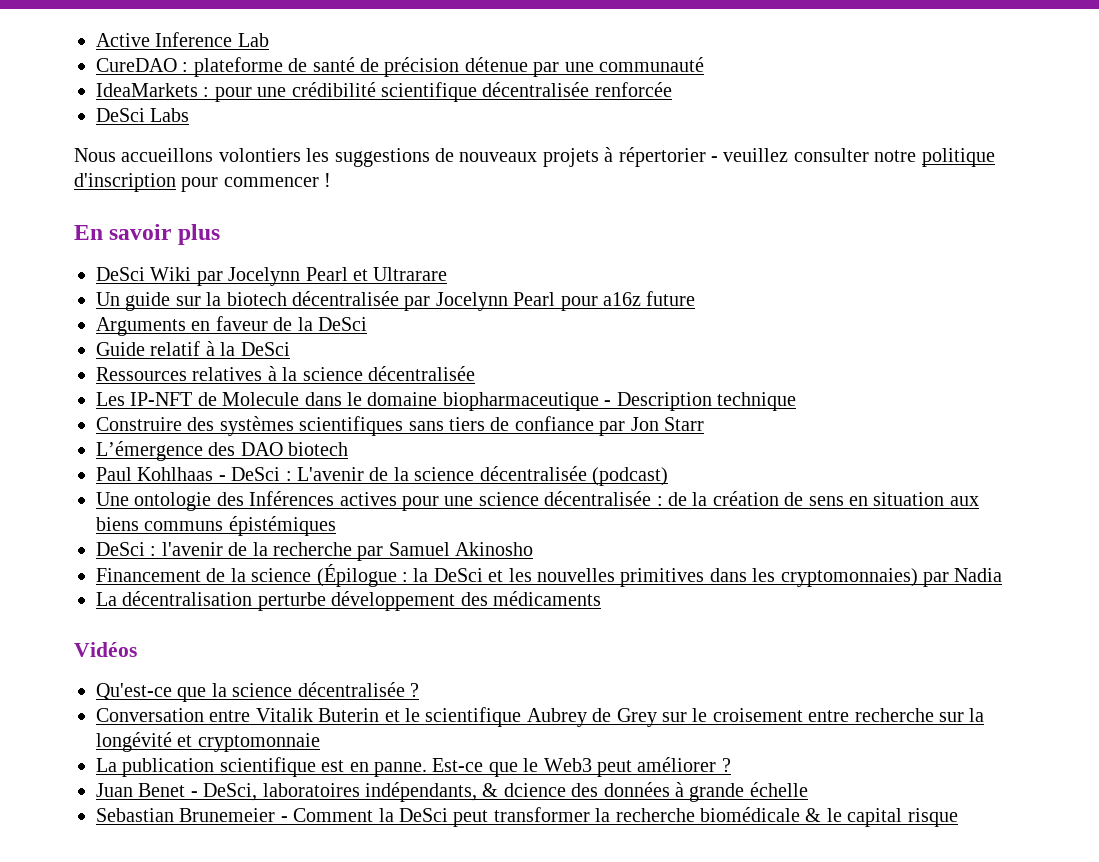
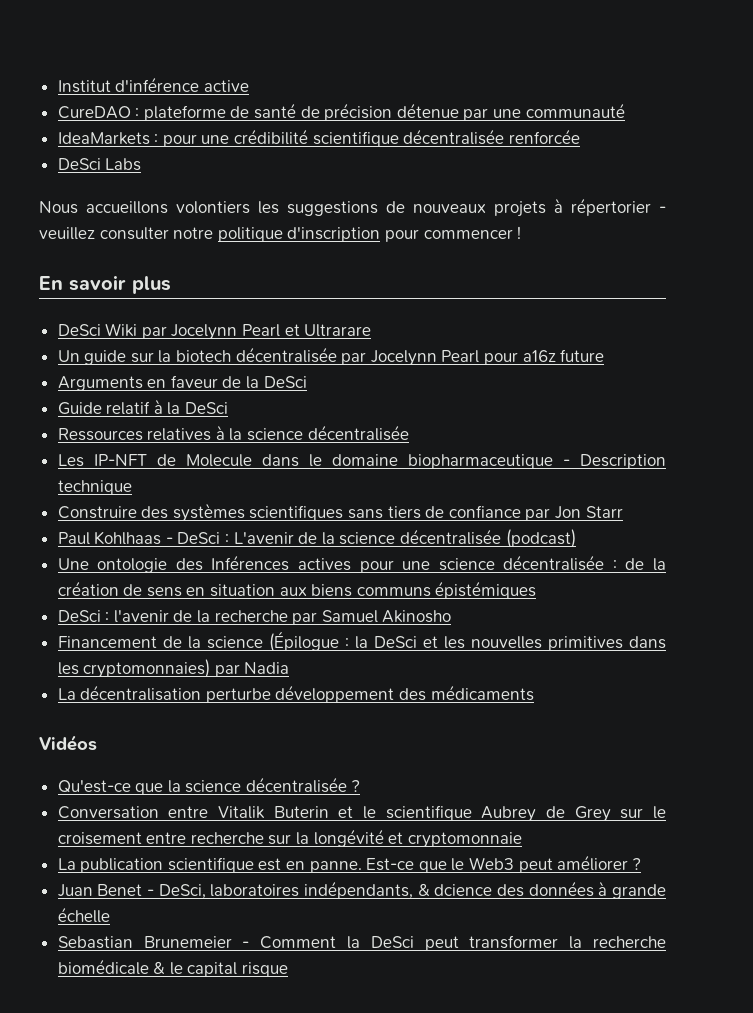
[96,32,269,47] Active Inference Lab -> [57,77,249,93] Institut d'inférence active
[96,441,349,461] // L’émergence des DAO biotech -> (623, 512) none

